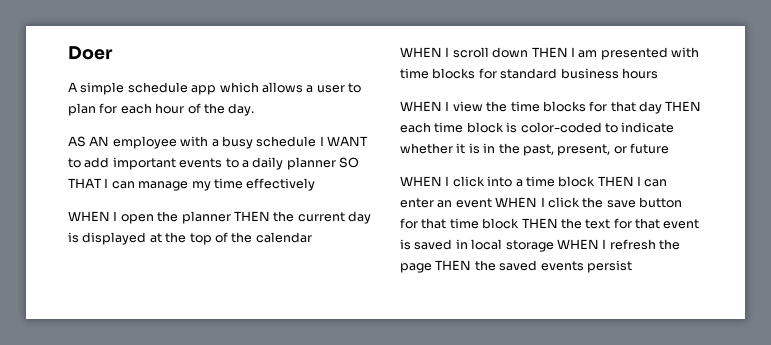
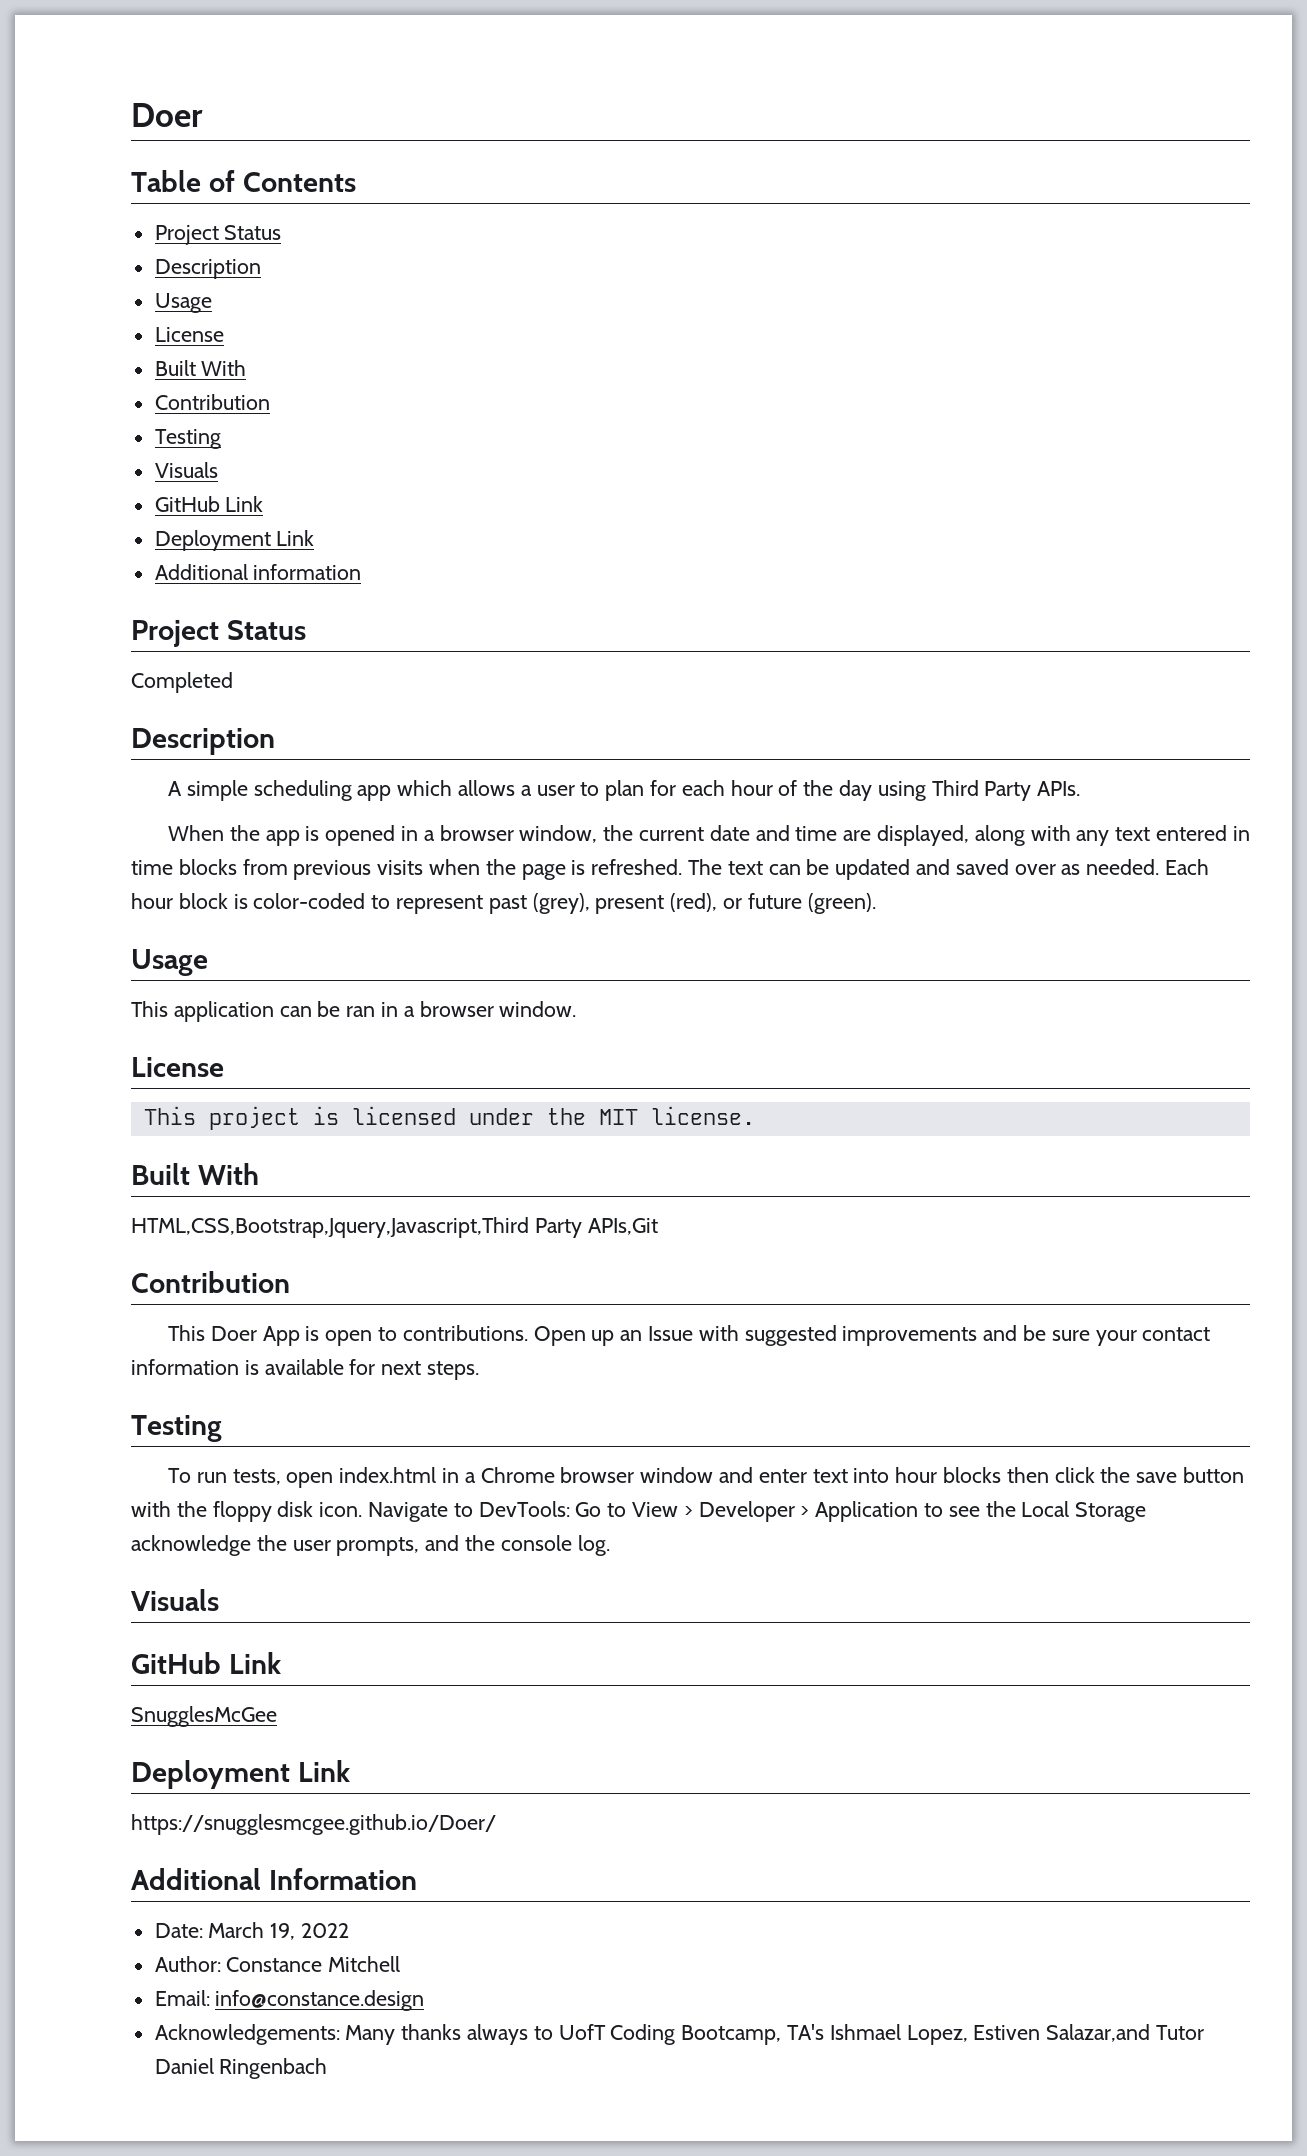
[68,46,113,60] Doer -> [131,103,203,127] [131,170,356,192] [154,225,282,245] [154,259,261,279] [154,293,212,313] [154,327,224,342] [154,360,247,376] [154,394,270,410] [154,429,221,449] [154,462,218,478] [154,496,264,512] [154,530,315,551] [154,564,362,580] [131,620,306,647] [131,672,233,693] [131,728,275,755] Doer // Table of Contents // Project Status // Description // Usage // License // Built With // Contribution // Testing // Visuals // GitHub Link // Deployment Link // Additional information // Project Status // Completed // Description
[127,82,188,93] schedule -> [253,780,352,801] scheduling
[228,103,255,116] [68,136,368,149] [68,157,359,170] [68,178,316,191] [68,211,371,224] [68,232,312,245] [400,47,699,60] [400,68,658,79] [400,101,702,114] [400,122,675,133] [400,143,669,156] [400,176,668,187] [400,197,682,208] [400,218,700,229] [400,239,680,252] [400,260,632,273] day. // AS AN employee with a busy schedule I WANT to add important events to a daily planner SO THAT I can manage my time effectively // WHEN I open the planner THEN the current day is displayed at the top of the calendar // WHEN I scroll down THEN I am presented with time blocks for standard business hours // WHEN I view the time blocks for that day THEN each time block is color-coded to indicate whether it is in the past, present, or future // WHEN I click into a time block THEN I can enter an event WHEN I click the save button for that time block THEN the text for that event is saved in local storage WHEN I refresh the page THEN the saved events persist -> [839,780,1081,801] [167,825,1250,846] [131,859,1210,880] [131,893,876,914] [131,949,208,976] [131,1001,577,1022] [131,1057,224,1077] [143,1106,755,1130] [131,1163,259,1185] [131,1217,658,1238] [131,1271,290,1293] [167,1325,1211,1346] [131,1359,480,1380] [131,1415,222,1442] [167,1467,1245,1488] [131,1501,1147,1522] [131,1535,610,1556] [131,1589,219,1611] [131,1652,281,1674] [131,1706,277,1727] [131,1760,350,1789] [131,1814,496,1835] [131,1868,417,1890] [154,1922,350,1940] [154,1956,401,1972] [154,1990,425,2011] [154,2024,1205,2045] [154,2058,328,2079] day using Third Party APIs. // When the app is opened in a browser window, the current date and time are displayed, along with any text entered in time blocks from previous visits when the page is refreshed. The text can be updated and saved over as needed. Each hour block is color-coded to represent past (grey), present (red), or future (green). // Usage // This application can be ran in a browser window. // License // This project is licensed under the MIT license. // Built With // HTML,CSS,Bootstrap,Jquery,Javascript,Third Party APIs,Git // Contribution // This Doer App is open to contributions. Open up an Issue with suggested improvements and be sure your contact information is available for next steps. // Testing // To run tests, open index.html in a Chrome browser window and enter text into hour blocks then click the save button with the floppy disk icon. Navigate to DevTools: Go to View > Developer > Application to see the Local Storage acknowledge the user prompts, and the console log. // Visuals // GitHub Link // SnugglesMcGee // Deployment Link // https://snugglesmcgee.github.io/Doer/ // Additional Information // Date: March 19, 2022 // Author: Constance Mitchell // Email: info@constance.design // Acknowledgements: Many thanks always to UofT Coding Bootcamp, TA's Ishmael Lopez, Estiven Salazar,and Tutor Daniel Ringenbach

